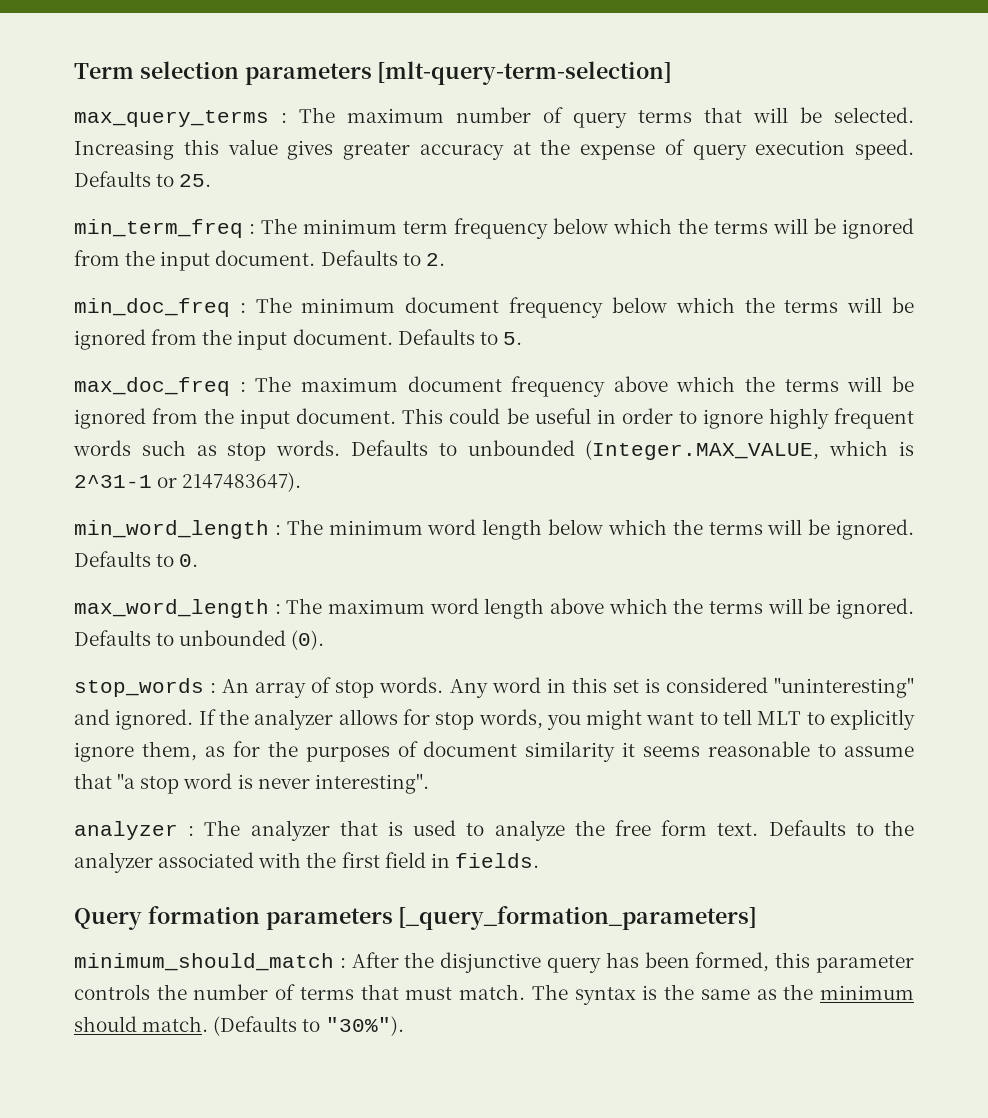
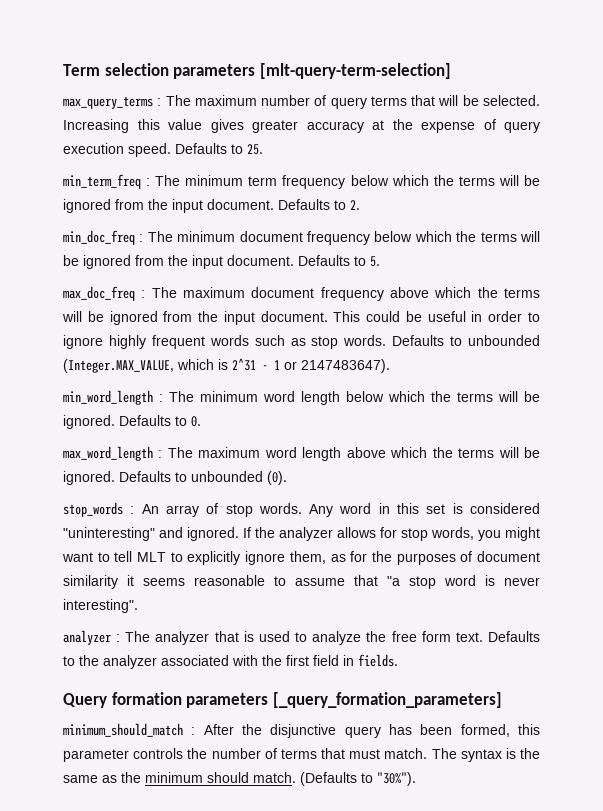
[74,475,152,488] 2^31-1 -> [232,358,280,371] 2^31 - 1

